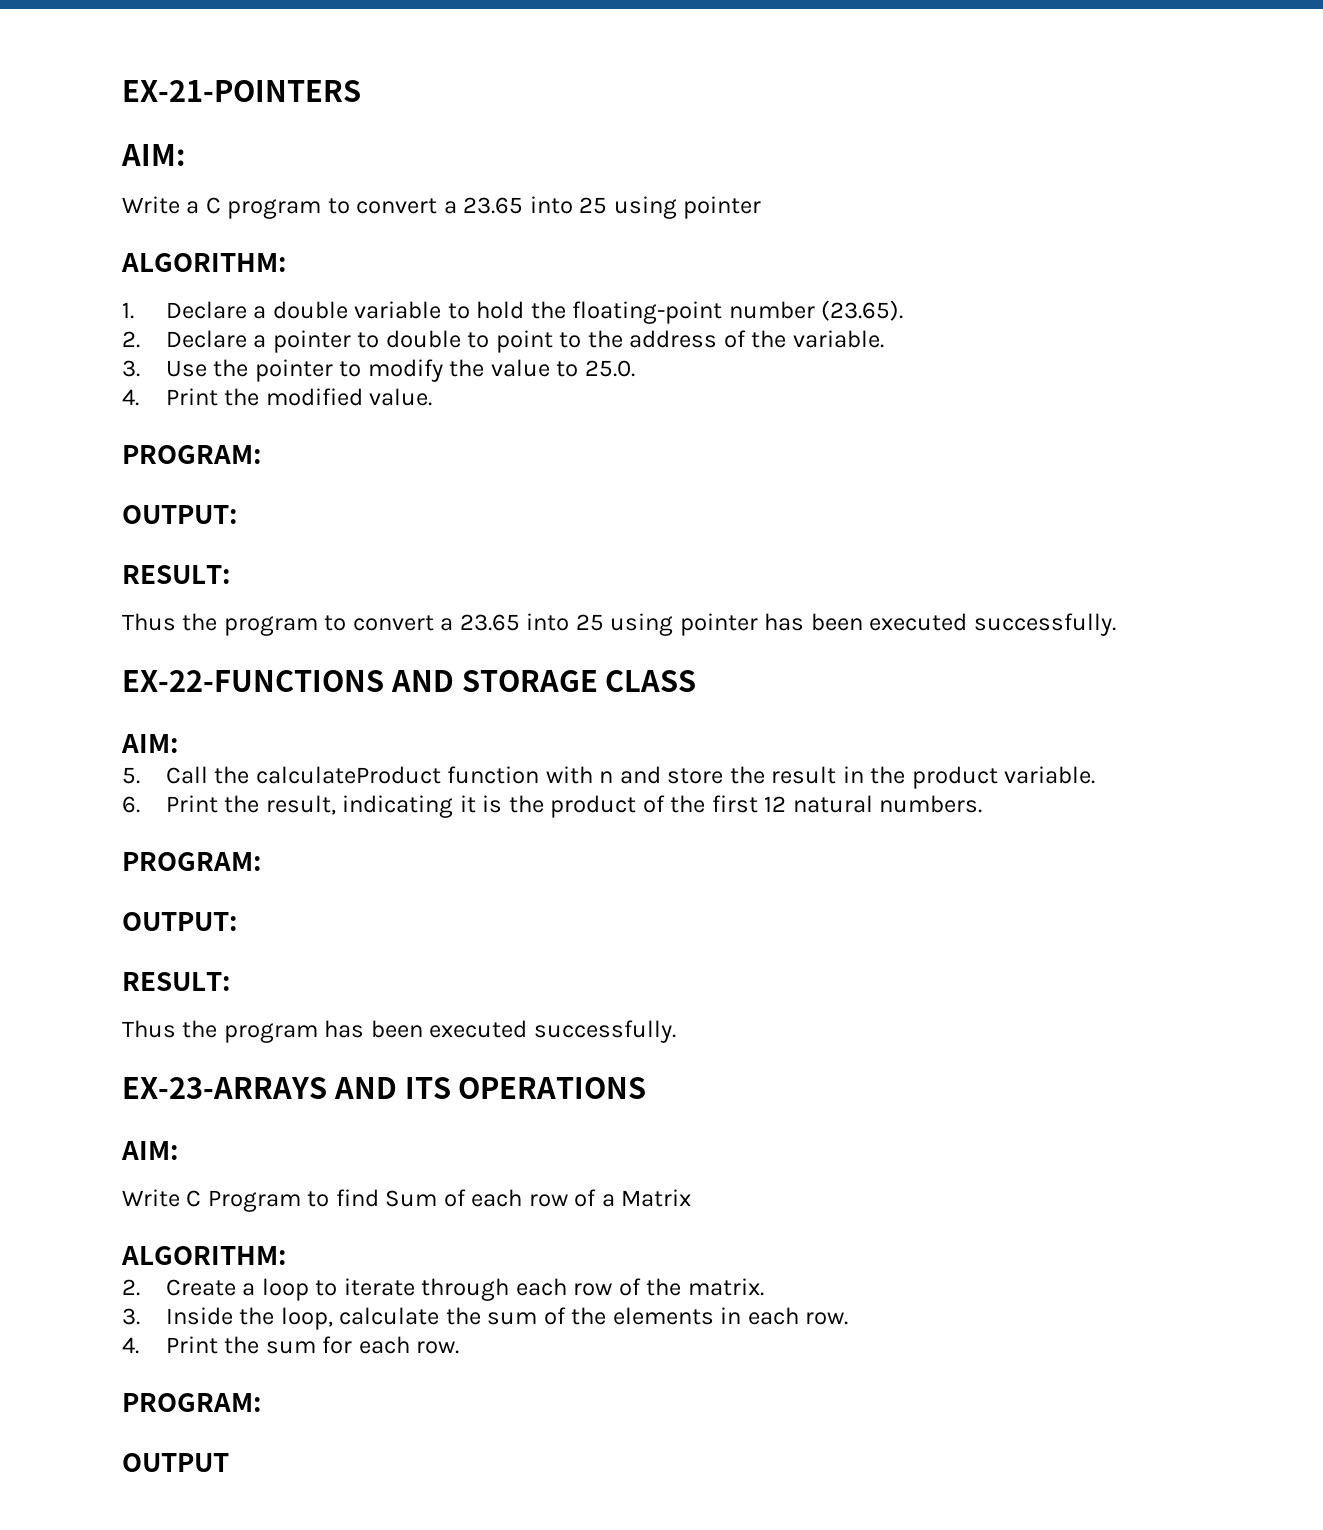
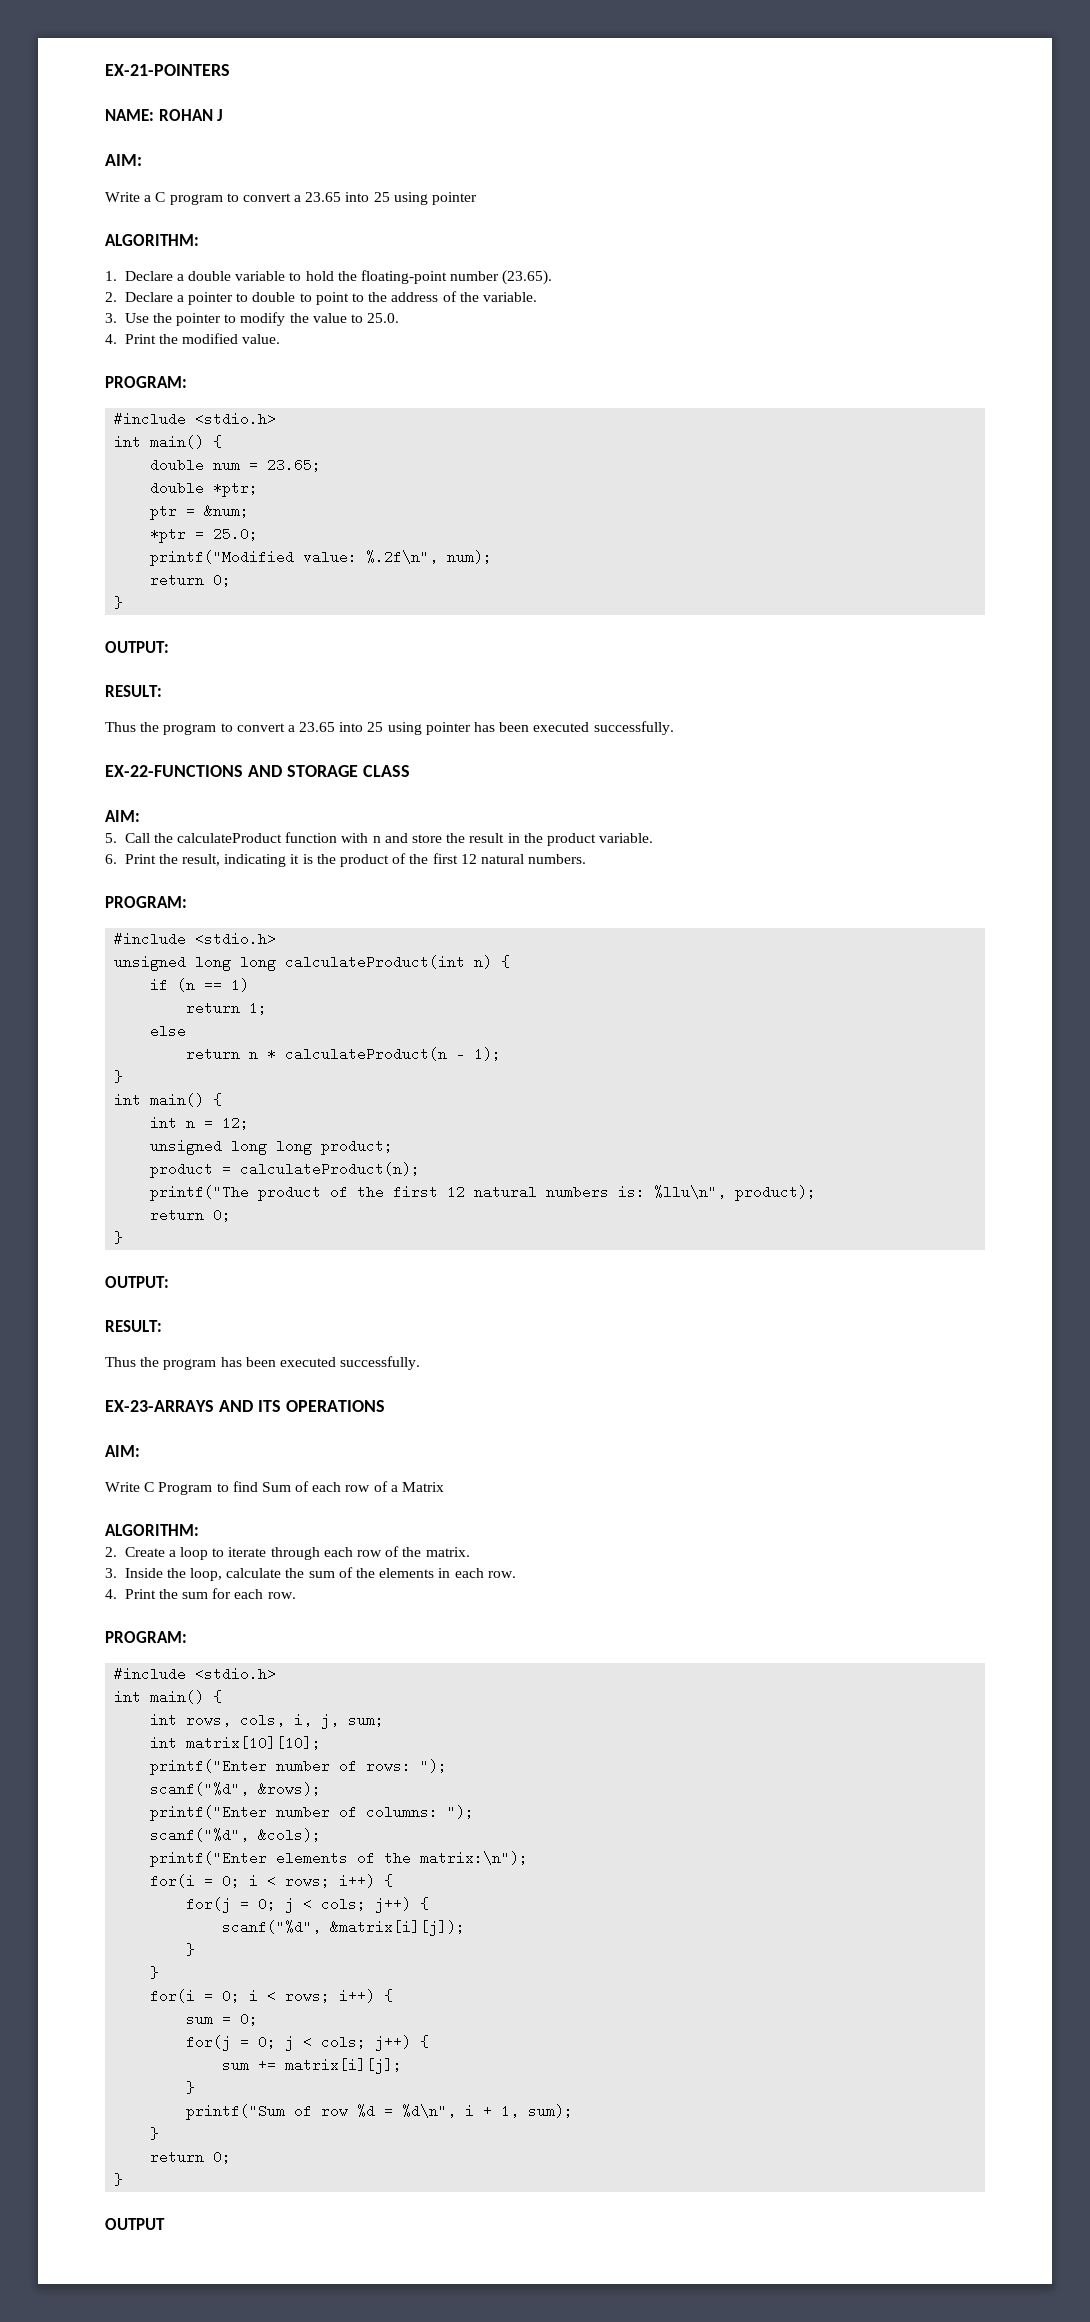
(361, 91) none -> [105,109,224,121] // NAME: ROHAN J
(261, 454) none -> [114,412,277,426] [114,435,223,449] [150,458,322,472] [150,481,259,497] [150,504,250,520] [150,527,259,543] [150,550,493,566] [150,573,232,587] [114,596,124,609] // #include <stdio.h> // int main() { // double num = 23.65; // double *ptr; // ptr = &num; // *ptr = 25.0; // printf("Modified value: %.2f\n", num); // return 0; // }
(261, 861) none -> [114,932,277,946] [114,955,511,971] [150,978,250,992] [186,1001,268,1015] [150,1024,187,1038] [186,1047,502,1061] [114,1070,124,1083] [114,1093,223,1107] [150,1116,250,1130] [150,1139,394,1155] [150,1162,421,1178] [150,1185,817,1201] [150,1208,232,1222] [114,1231,124,1244] // #include <stdio.h> // unsigned long long calculateProduct(int n) { // if (n == 1) // return 1; // else // return n * calculateProduct(n - 1); // } // int main() { // int n = 12; // unsigned long long product; // product = calculateProduct(n); // printf("The product of the first 12 natural numbers is: %llu\n", product); // return 0; // }
(261, 1402) none -> [114,1667,277,1681] [114,1690,223,1704] [150,1713,385,1729] [150,1736,322,1750] [150,1759,448,1775] [150,1782,322,1796] [150,1805,475,1821] [150,1828,322,1842] [150,1851,529,1867] [150,1874,394,1888] [186,1897,430,1913] [222,1920,466,1936] [186,1943,196,1956] [150,1966,160,1979] [150,1989,394,2003] [186,2012,259,2026] [186,2035,430,2051] [222,2058,403,2074] [186,2081,196,2094] [186,2104,574,2120] [150,2127,160,2140] [150,2150,232,2164] [114,2173,124,2186] // #include <stdio.h> // int main() { // int rows, cols, i, j, sum; // int matrix[10][10]; // printf("Enter number of rows: "); // scanf("%d", &rows); // printf("Enter number of columns: "); // scanf("%d", &cols); // printf("Enter elements of the matrix:\n"); // for(i = 0; i < rows; i++) { // for(j = 0; j < cols; j++) { // scanf("%d", &matrix[i][j]); // } // } // for(i = 0; i < rows; i++) { // sum = 0; // for(j = 0; j < cols; j++) { // sum += matrix[i][j]; // } // printf("Sum of row %d = %d\n", i + 1, sum); // } // return 0; // }

